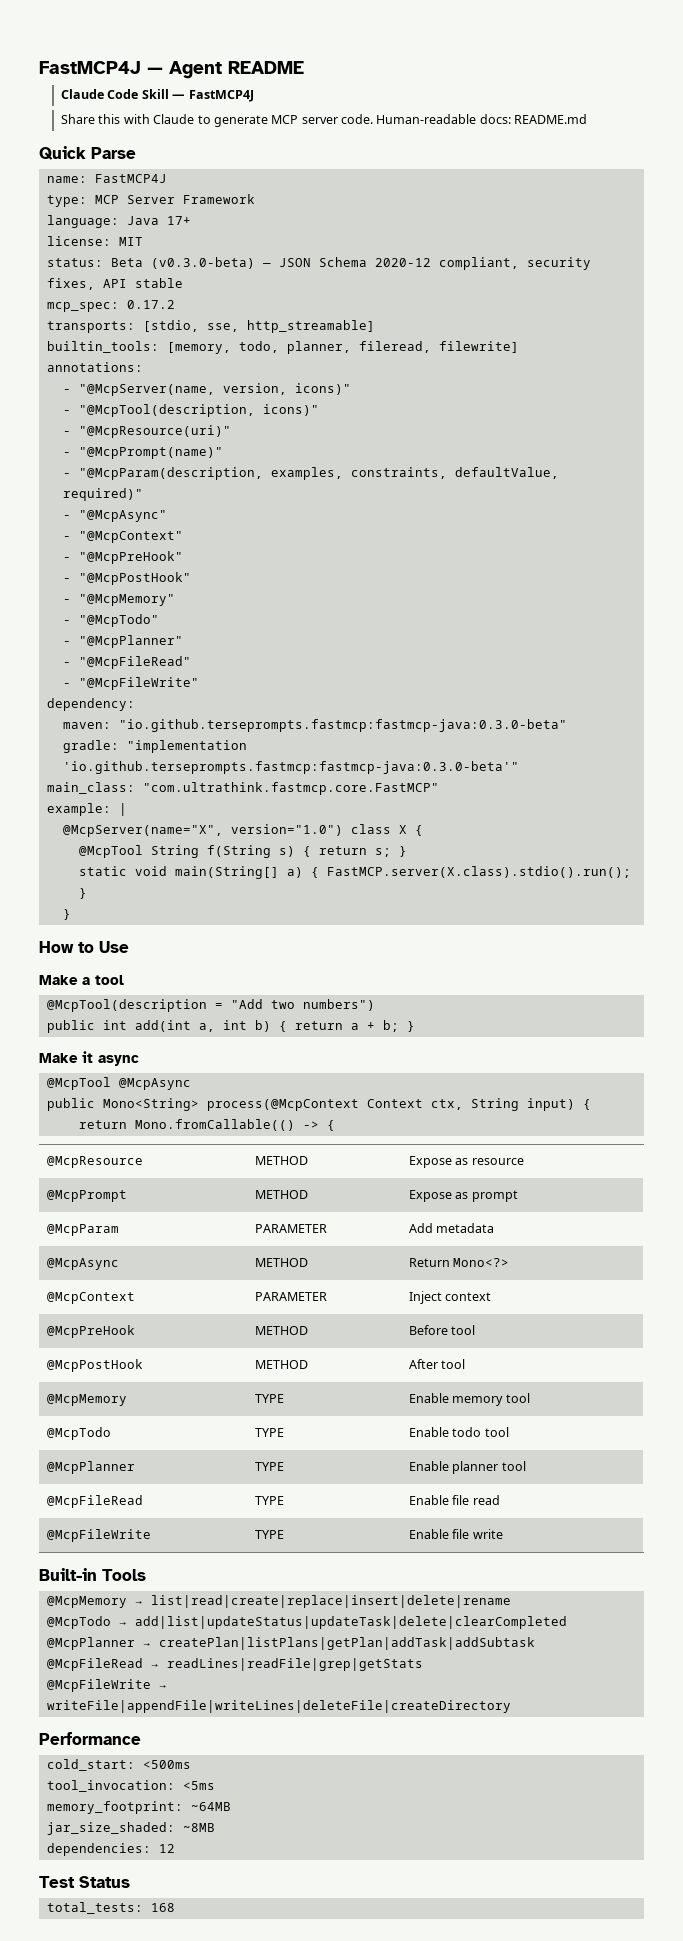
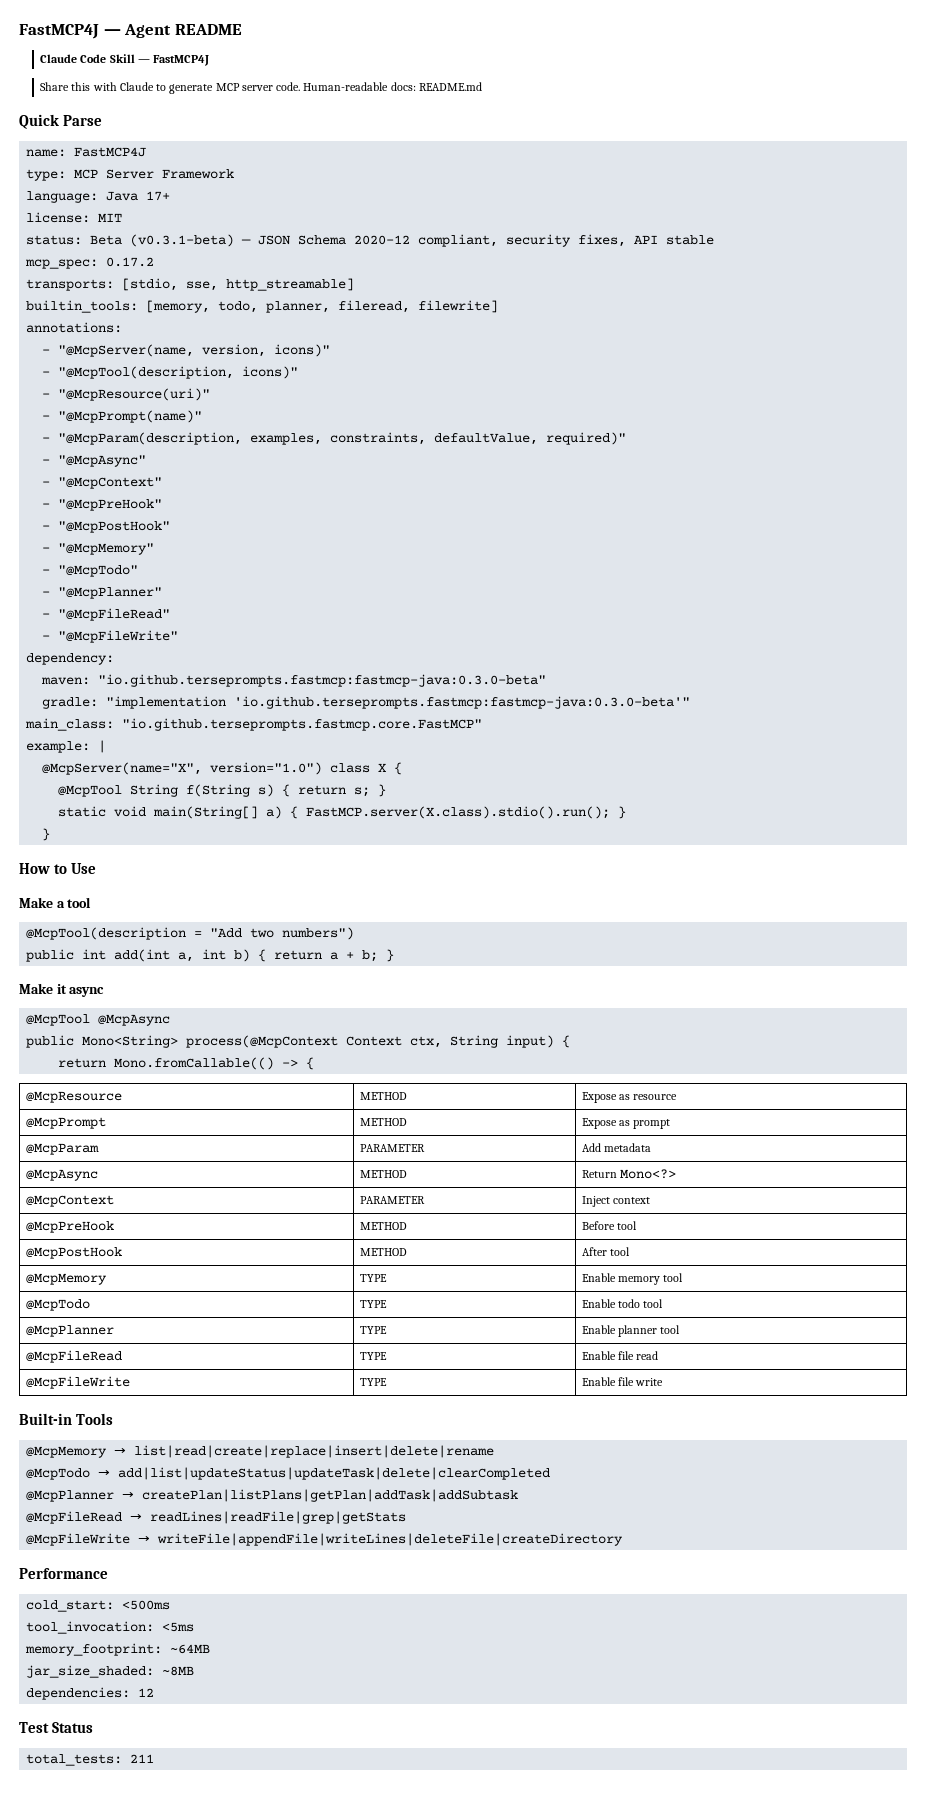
[150,257,255,269] (v0.3.0-beta) -> [130,234,235,247] (v0.3.1-beta)
[142,782,439,795] "com.ultrathink.fastmcp.core.FastMCP" -> [122,718,483,731] "io.github.terseprompts.fastmcp.core.FastMCP"
[150,1903,175,1912] 168 -> [130,1754,155,1763] 211

